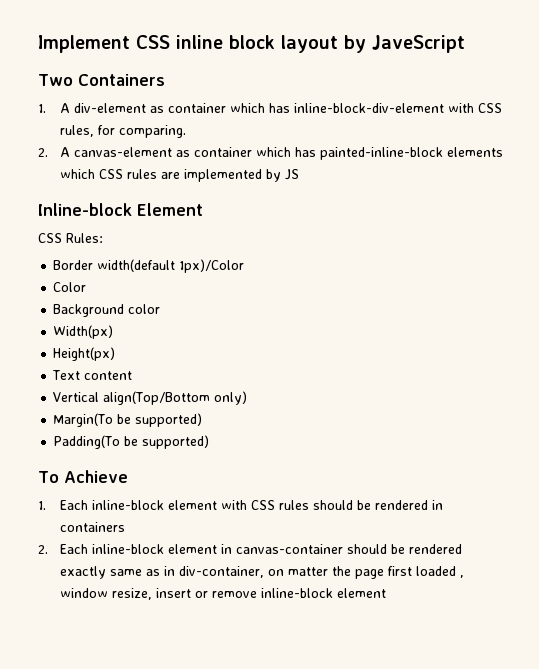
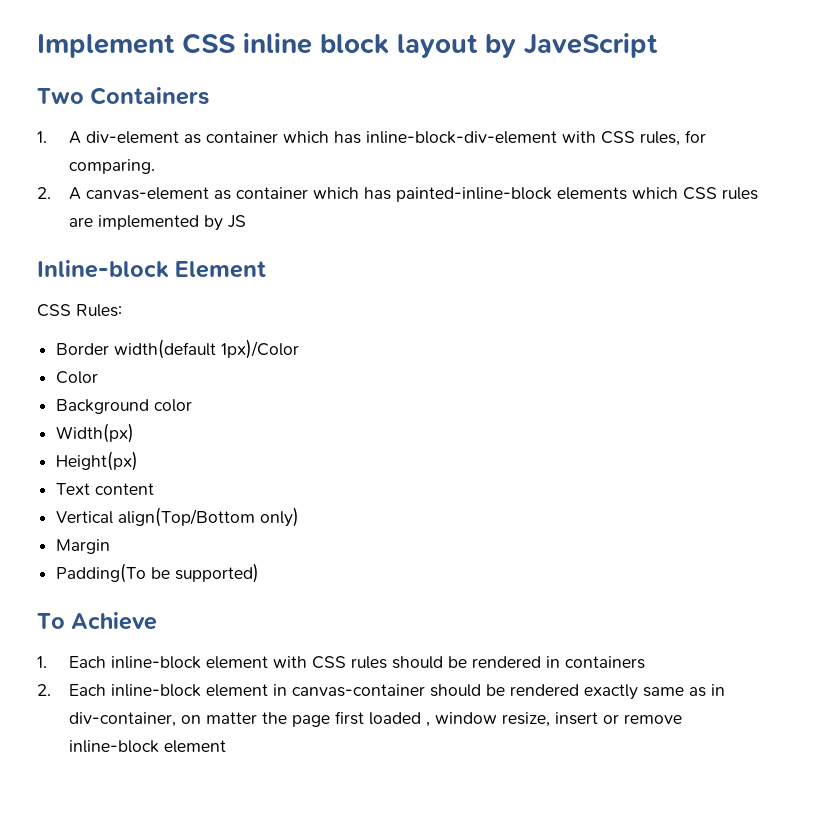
[53,413,203,427] Margin(To be supported) -> [56,539,111,554] Margin

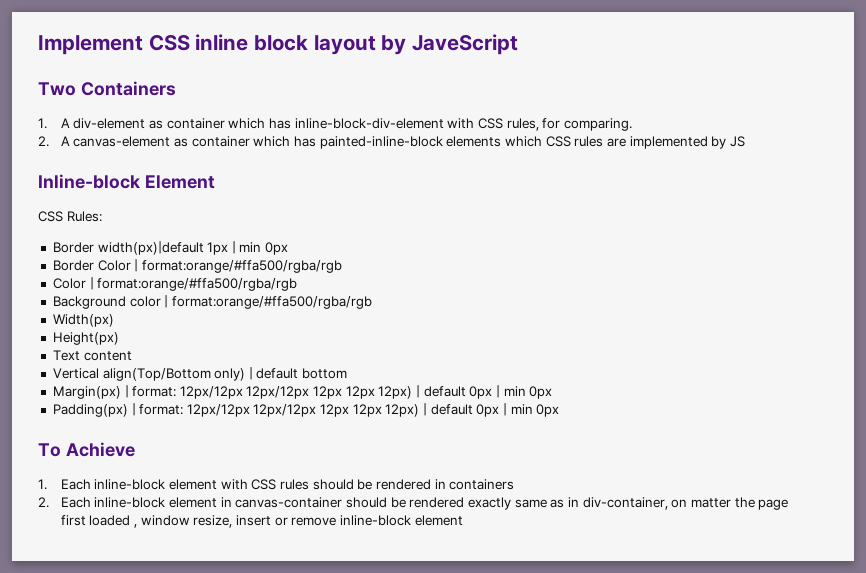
[114,339,300,359] [56,371,99,384] width(default 1px)/Color // Color -> [97,241,289,255] [52,259,342,273] [52,277,298,291] width(px)|default 1px | min 0px // Border Color | format:orange/#ffa500/rgba/rgb // Color | format:orange/#ffa500/rgba/rgb
(193, 405) none -> [164,295,372,309] | format:orange/#ffa500/rgba/rgb
[56,539,111,554] [56,563,260,583] // Margin // Padding(To be supported) -> [248,367,348,380] [52,385,553,399] [52,403,560,417] | default bottom // Margin(px) | format: 12px/12px 12px/12px 12px 12px 12px) | default 0px | min 0px // Padding(px) | format: 12px/12px 12px/12px 12px 12px 12px) | default 0px | min 0px

